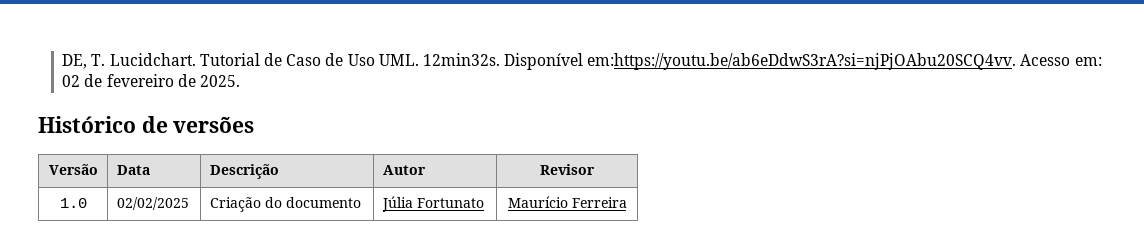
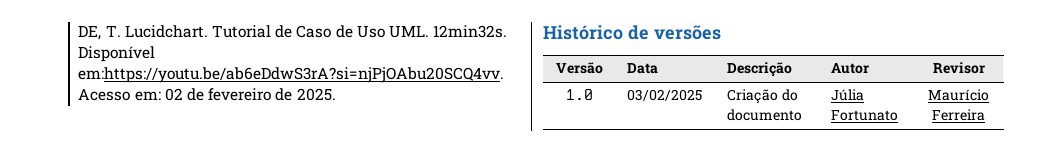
[116,197,189,210] 02/02/2025 -> [627,89,703,101] 03/02/2025

